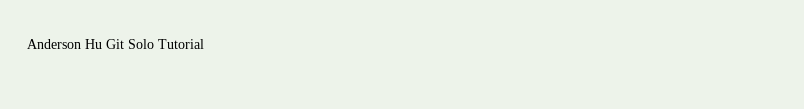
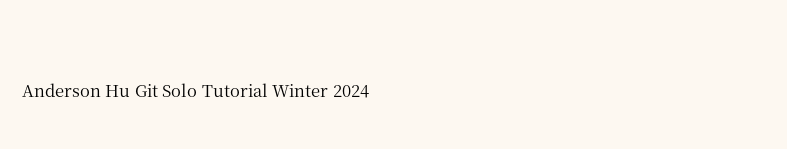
(204, 44) none -> [272,84,369,98] Winter 2024

